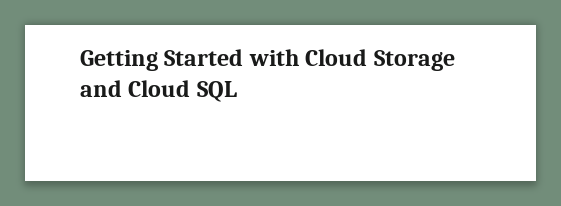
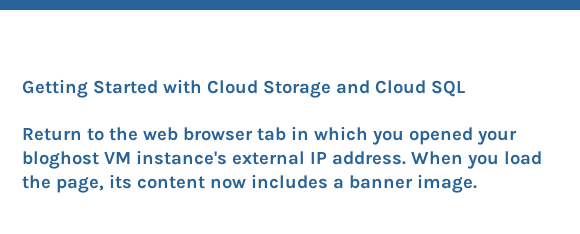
(237, 91) none -> [22,126,517,145] [22,150,542,169] [22,174,477,193] // Return to the web browser tab in which you opened your bloghost VM instance's external IP address. When you load the page, its content now includes a banner image.

